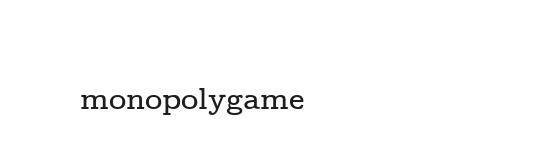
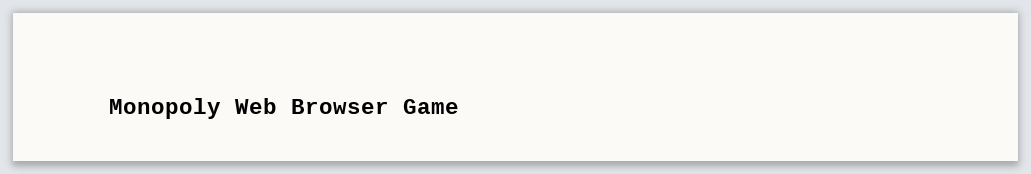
[80,88,304,115] monopolygame -> [109,98,459,119] Monopoly Web Browser Game

